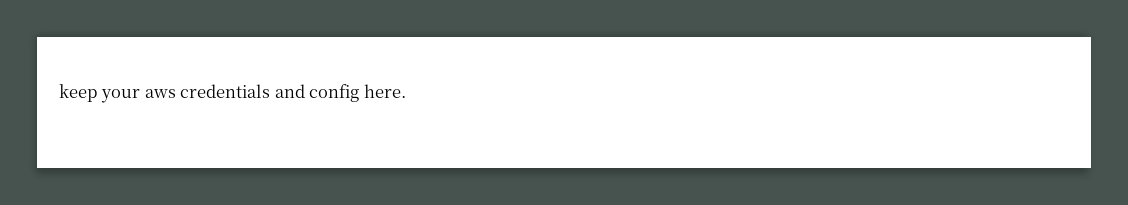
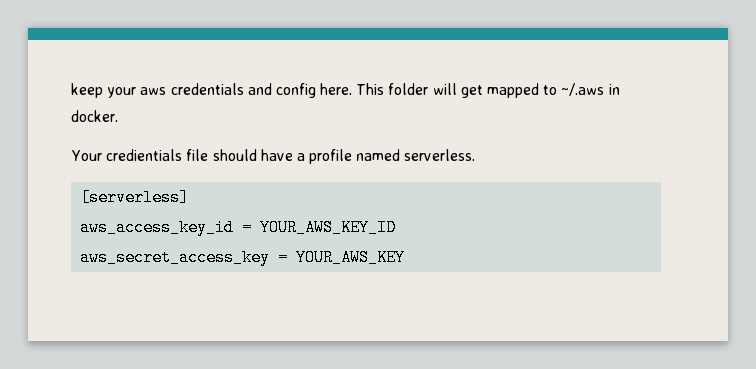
(406, 91) none -> [356,83,620,98] [71,110,118,122] [71,149,476,164] [80,189,190,206] [80,219,397,236] [80,249,406,266] This folder will get mapped to ~/.aws in docker. // Your credientials file should have a profile named serverless. // [serverless] // aws_access_key_id = YOUR_AWS_KEY_ID // aws_secret_access_key = YOUR_AWS_KEY

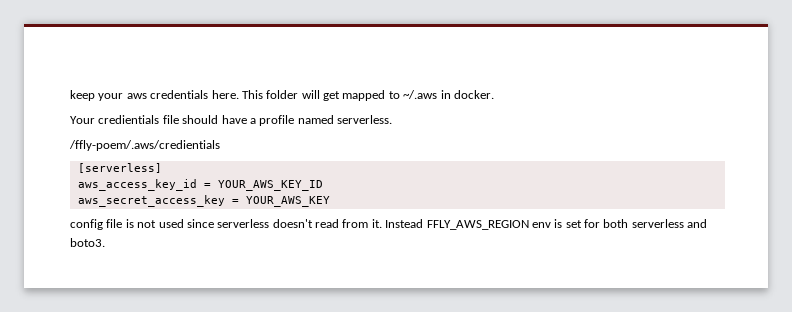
[247,83,316,98] and config -> (209, 94) none
(476, 155) none -> [69,140,220,151] // /ffly-poem/.aws/credientials
(406, 257) none -> [70,219,708,230] [70,238,105,247] // config file is not used since serverless doesn't read from it. Instead FFLY_AWS_REGION env is set for both serverless and boto3.

